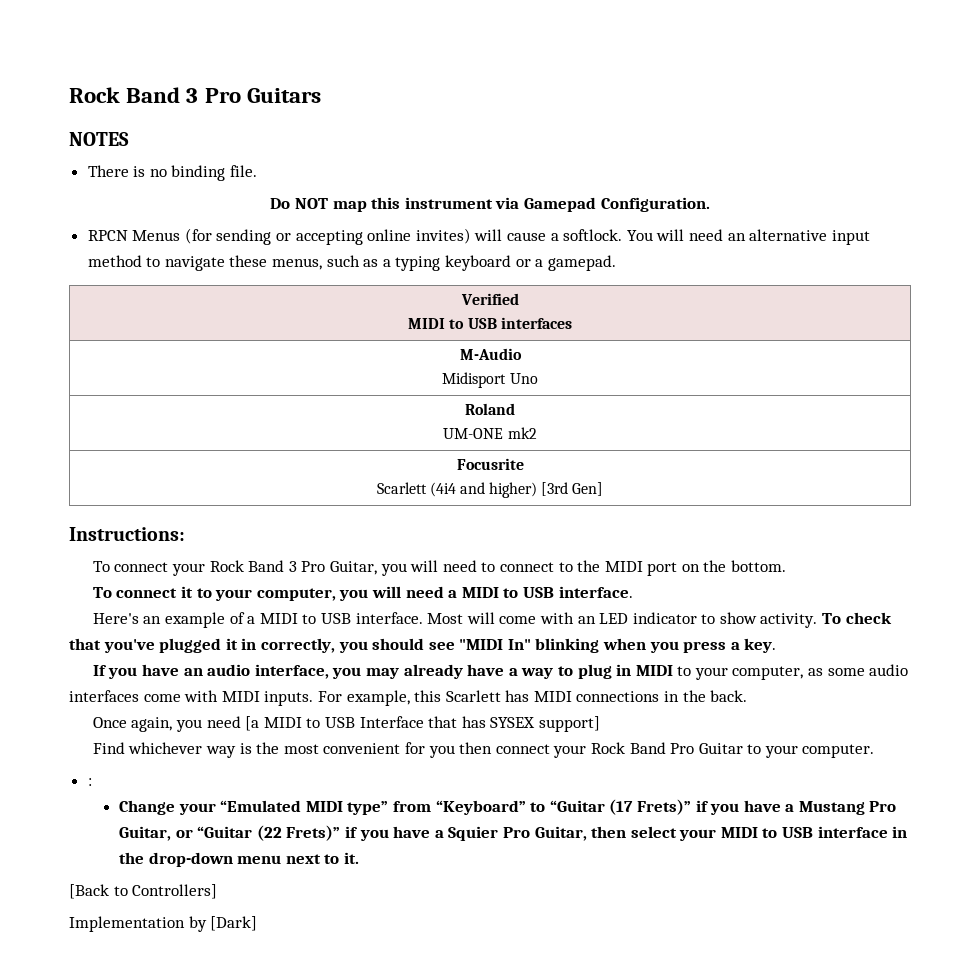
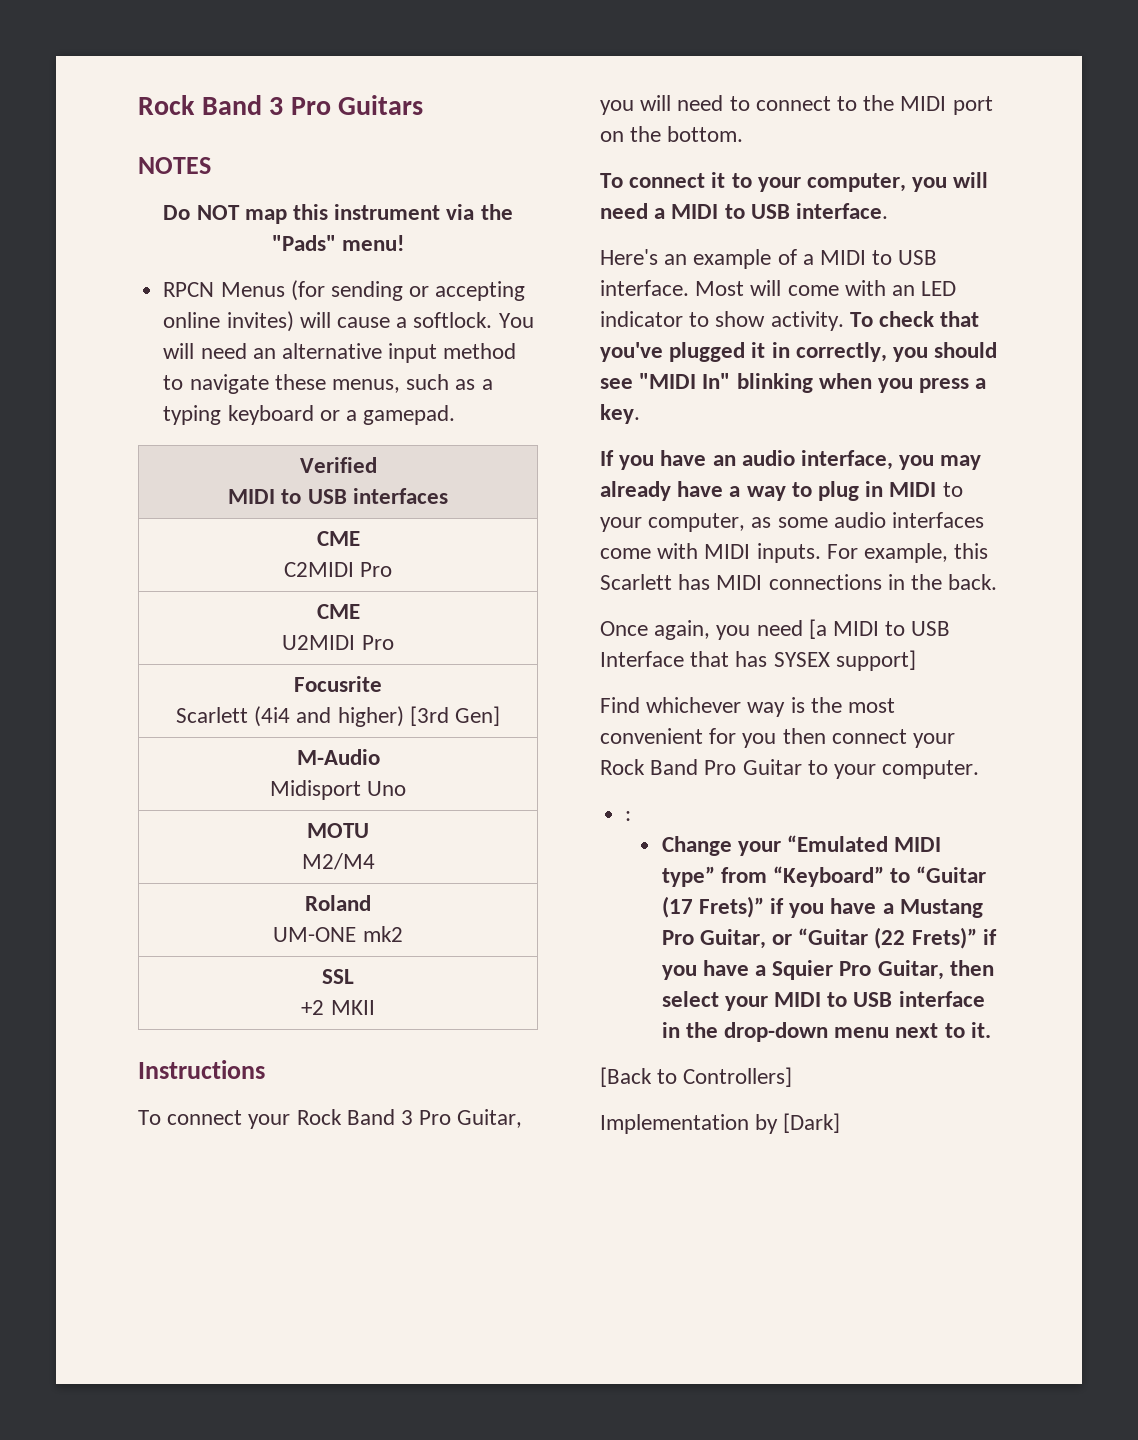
[87,165,258,181] // There is no binding file. -> (211, 165) none
[523,197,710,212] Gamepad Configuration. -> [480,204,513,220] [271,235,405,251] the "Pads" menu!
[459,348,522,360] [442,372,538,388] [465,403,515,415] [443,427,537,439] M-Audio // Midisport Uno // Roland // UM-ONE mk2 -> [316,531,360,546] [283,562,393,577] [316,604,360,619] [282,635,394,650] CME // C2MIDI Pro // CME // U2MIDI Pro
[69,527,185,541] // Instructions: -> [296,749,380,765] [269,780,407,800] [307,823,369,838] [301,853,375,870] [305,895,371,911] [273,926,403,942] [322,969,354,984] [301,1000,375,1015] [138,1060,265,1079] // M-Audio // Midisport Uno // MOTU // M2/M4 // Roland // UM-ONE mk2 // SSL // +2 MKII // Instructions

